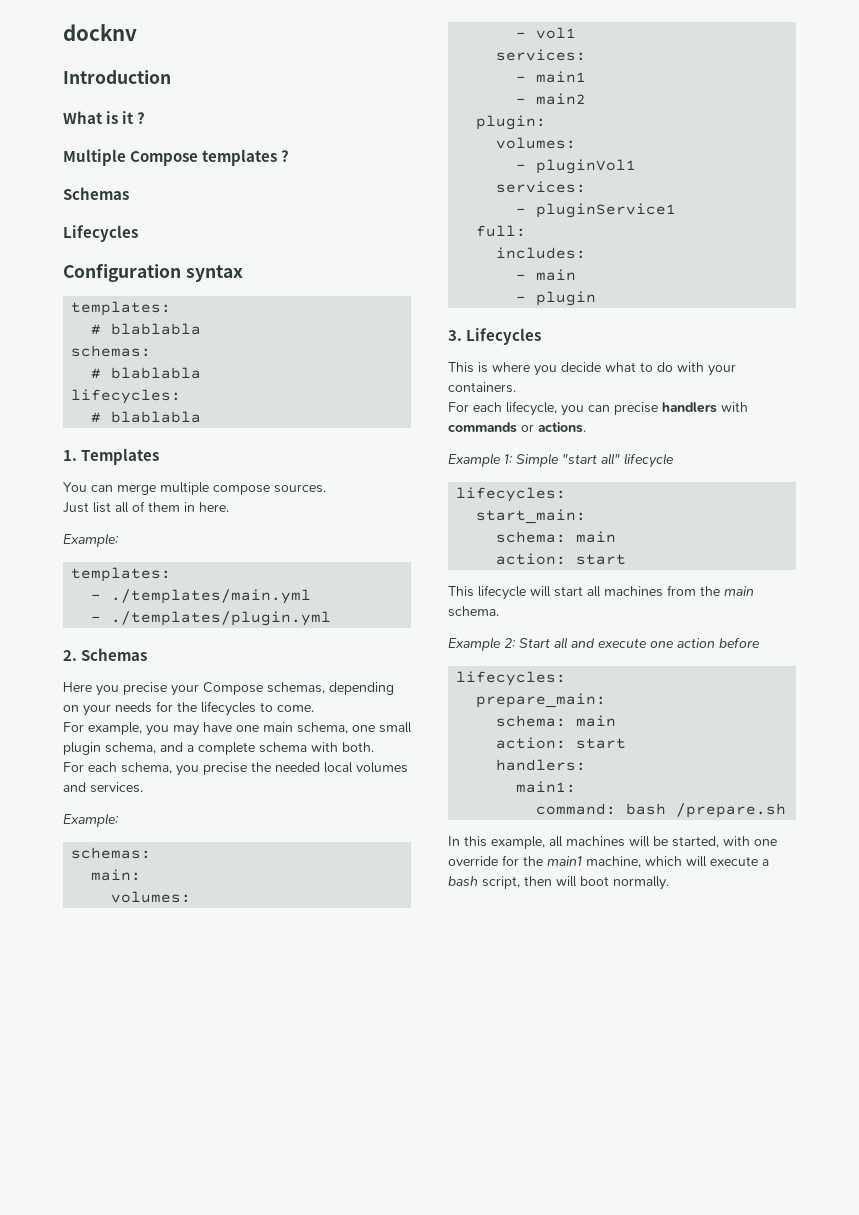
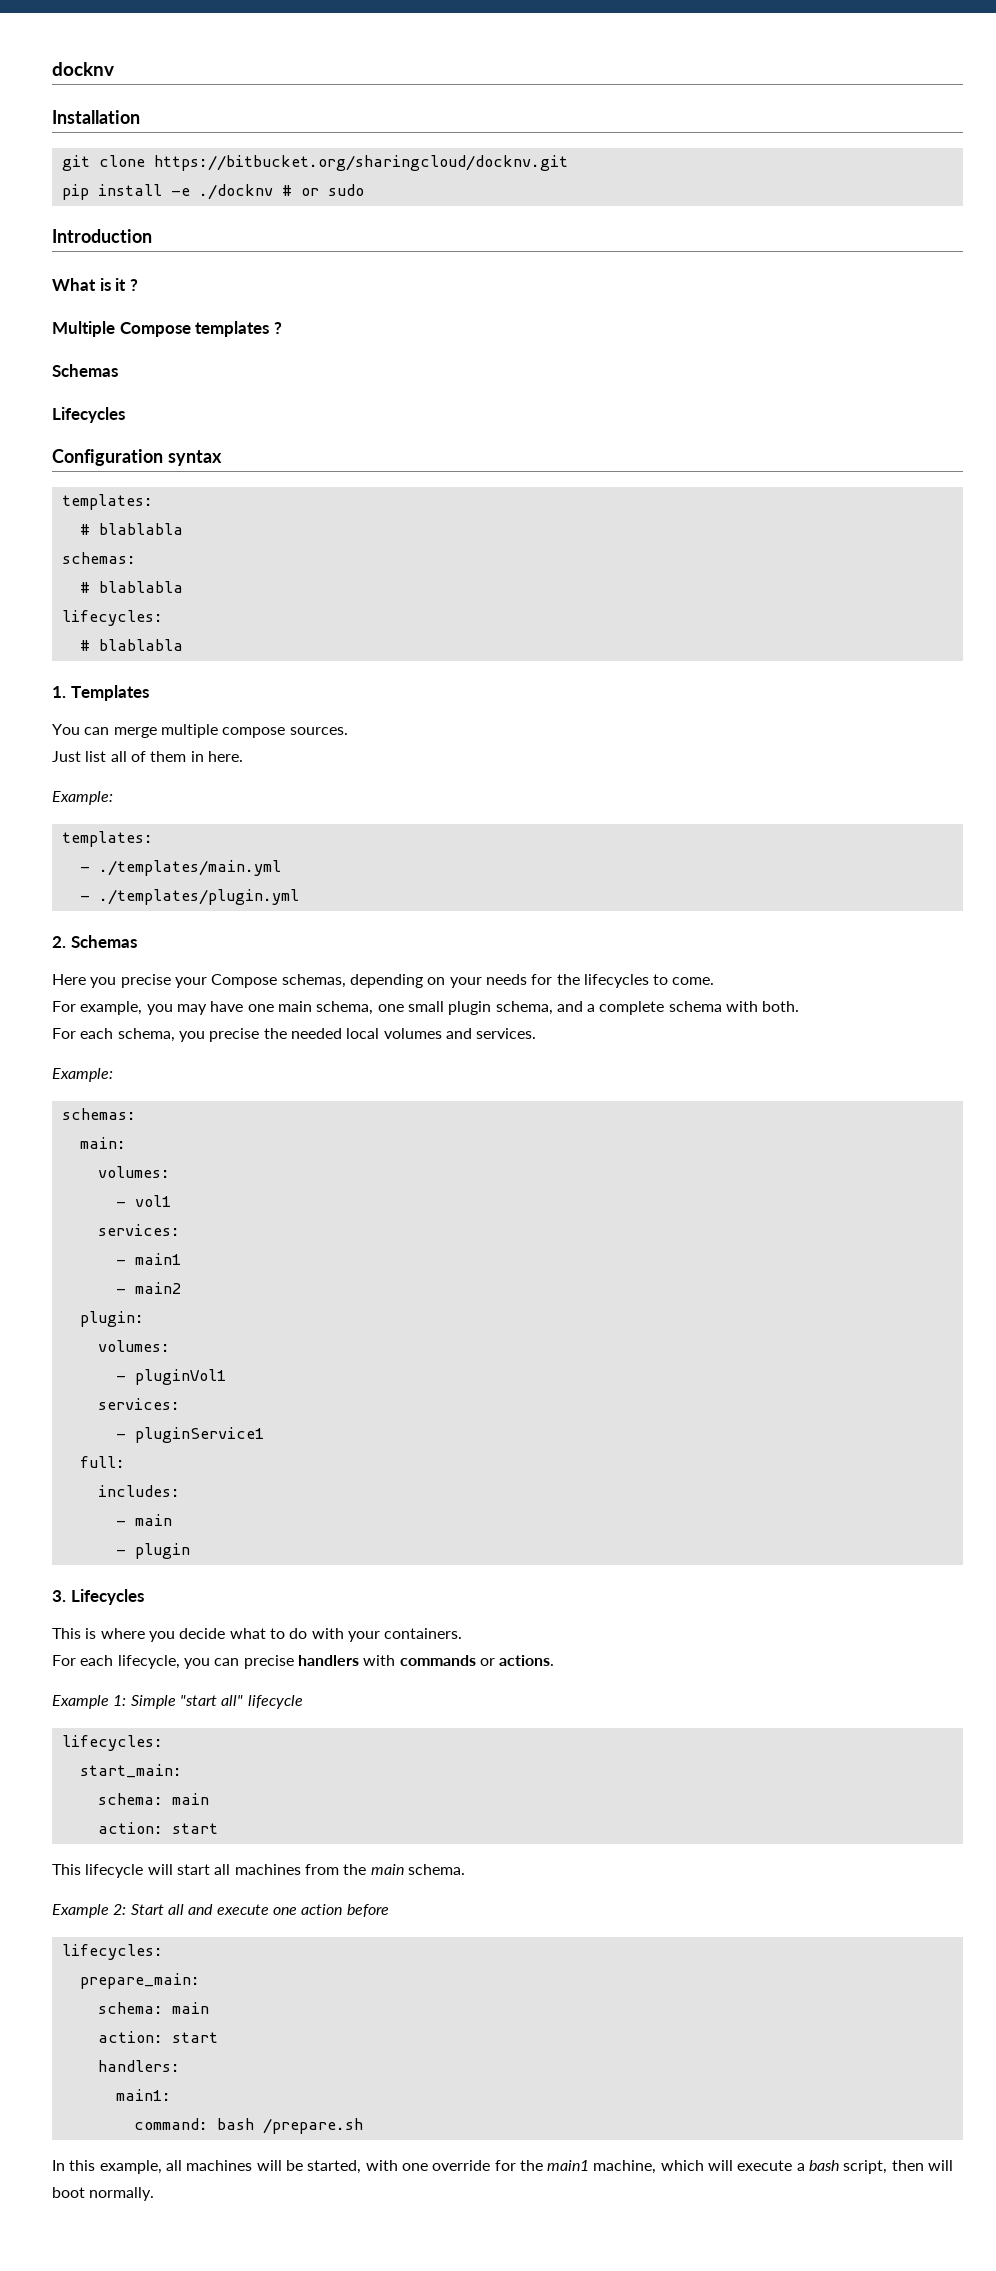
(137, 32) none -> [52,110,140,124] [61,155,568,171] [61,184,364,200] // Installation // git clone https://bitbucket.org/sharingcloud/docknv.git // pip install -e ./docknv # or sudo

